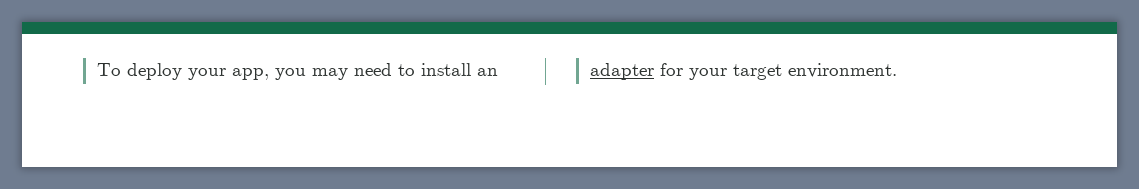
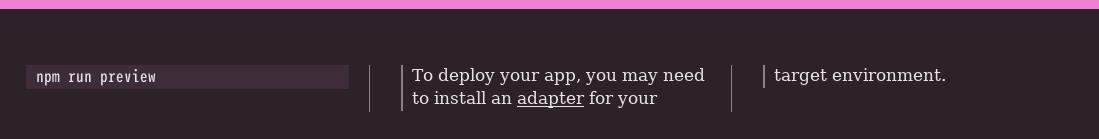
(96, 69) none -> [35,68,156,86] npm run preview //

